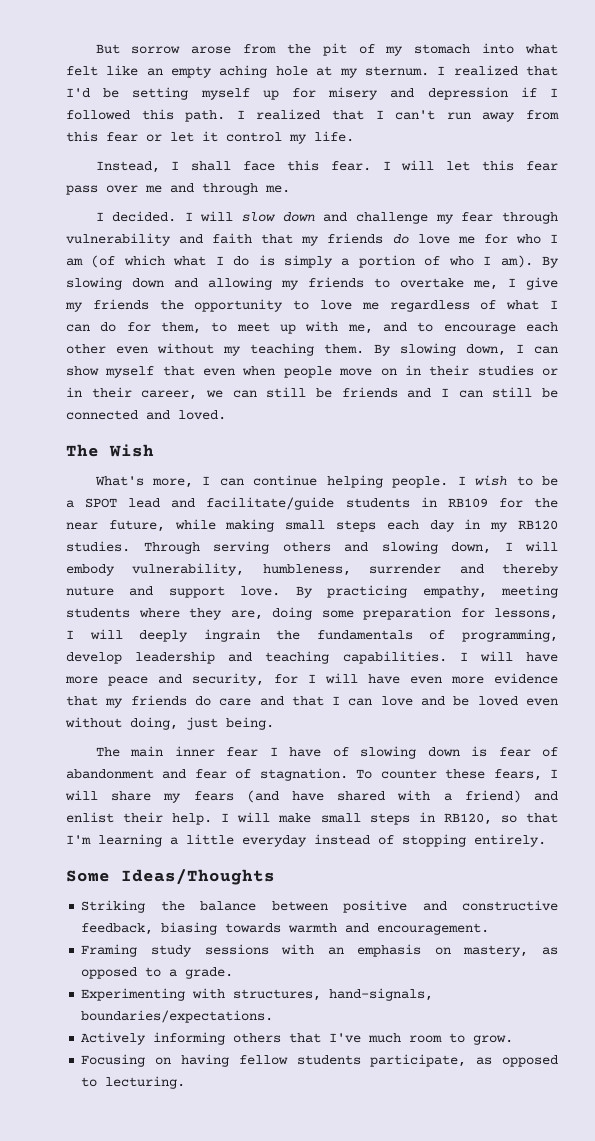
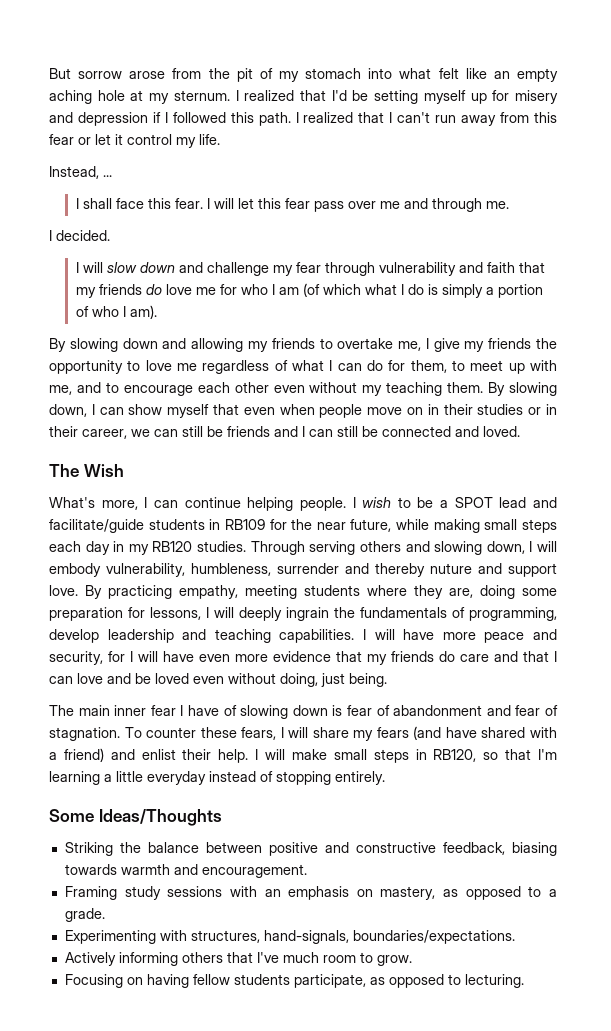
(160, 167) none -> [103,175,112,177] ... //
(177, 216) none -> (110, 235) //
(533, 261) none -> (157, 312) //

